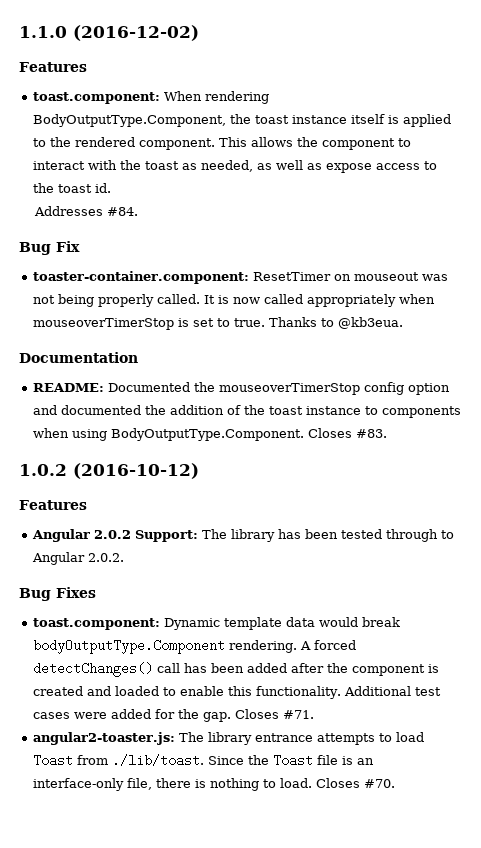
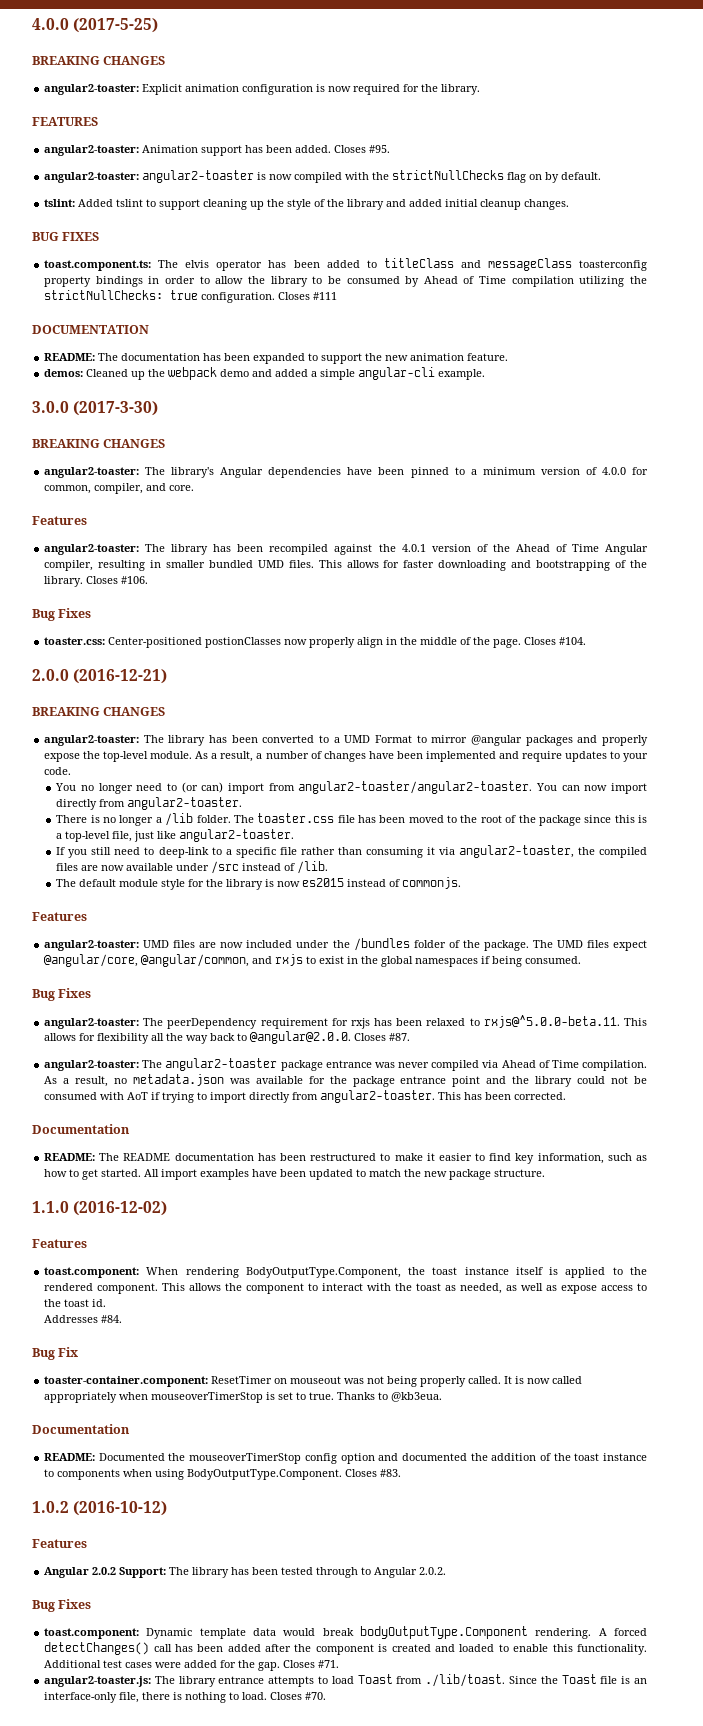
(19, 32) none -> [32,18,159,33] [32,56,166,65] [44,84,481,95] [32,117,98,126] [44,145,391,156] [44,170,602,183] [44,199,570,210] [32,232,100,241] [44,258,647,271] [44,276,647,287] [44,290,338,303] [32,325,149,334] [44,353,509,364] [44,367,486,380] [32,401,159,416] [32,439,166,448] [44,467,648,478] [44,483,195,494] [32,516,87,525] [44,544,648,555] [44,560,647,571] [44,576,149,587] [32,608,92,621] [44,637,587,648] [32,669,168,684] [32,707,166,716] [44,735,649,746] [44,751,648,762] [44,767,72,775] [55,781,648,794] [56,797,243,810] [56,813,647,826] [56,829,295,842] [56,845,648,858] [56,861,329,874] [56,877,462,890] [32,912,87,921] [44,938,647,951] [44,954,582,967] [32,988,92,1001] [44,1015,647,1029] [44,1031,411,1044] [44,1058,647,1071] [44,1074,647,1087] [44,1090,567,1103] [32,1124,130,1134] [44,1153,647,1164] [44,1169,546,1180] 4.0.0 (2017-5-25) // BREAKING CHANGES // angular2-toaster: Explicit animation configuration is now required for the library. // FEATURES // angular2-toaster: Animation support has been added. Closes #95. // angular2-toaster: angular2-toaster is now compiled with the strictNullChecks flag on by default. // tslint: Added tslint to support cleaning up the style of the library and added initial cleanup changes. // BUG FIXES // toast.component.ts: The elvis operator has been added to titleClass and messageClass toasterconfig property bindings in order to allow the library to be consumed by Ahead of Time compilation utilizing the strictNullChecks: true configuration. Closes #111 // DOCUMENTATION // README: The documentation has been expanded to support the new animation feature. // demos: Cleaned up the webpack demo and added a simple angular-cli example. // 3.0.0 (2017-3-30) // BREAKING CHANGES // angular2-toaster: The library's Angular dependencies have been pinned to a minimum version of 4.0.0 for common, compiler, and core. // Features // angular2-toaster: The library has been recompiled against the 4.0.1 version of the Ahead of Time Angular compiler, resulting in smaller bundled UMD files. This allows for faster downloading and bootstrapping of the library. Closes #106. // Bug Fixes // toaster.css: Center-positioned postionClasses now properly align in the middle of the page. Closes #104. // 2.0.0 (2016-12-21) // BREAKING CHANGES // angular2-toaster: The library has been converted to a UMD Format to mirror @angular packages and properly expose the top-level module. As a result, a number of changes have been implemented and require updates to your code. // You no longer need to (or can) import from angular2-toaster/angular2-toaster. You can now import directly from angular2-toaster. // There is no longer a /lib folder. The toaster.css file has been moved to the root of the package since this is a top-level file, just like angular2-toaster. // If you still need to deep-link to a specific file rather than consuming it via angular2-toaster, the compiled files are now available under /src instead of /lib. // The default module style for the library is now es2015 instead of commonjs. // Features // angular2-toaster: UMD files are now included under the /bundles folder of the package. The UMD files expect @angular/core, @angular/common, and rxjs to exist in the global namespaces if being consumed. // Bug Fixes // angular2-toaster: The peerDependency requirement for rxjs has been relaxed to rxjs@^5.0.0-beta.11. This allows for flexibility all the way back to @angular@2.0.0. Closes #87. // angular2-toaster: The angular2-toaster package entrance was never compiled via Ahead of Time compilation. As a result, no metadata.json was available for the package entrance point and the library could not be consumed with AoT if trying to import directly from angular2-toaster. This has been corrected. // Documentation // README: The README documentation has been restructured to make it easier to find key information, such as how to get started. All import examples have been updated to match the new package structure. //

